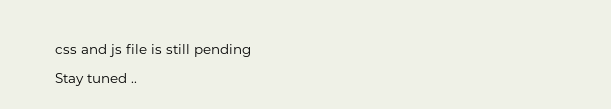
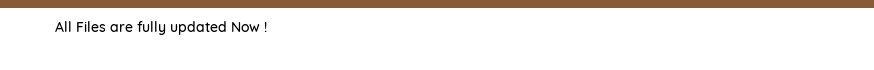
[55,44,251,57] [55,73,137,86] css and js file is still pending // Stay tuned .. -> [55,21,267,35] All Files are fully updated Now !

